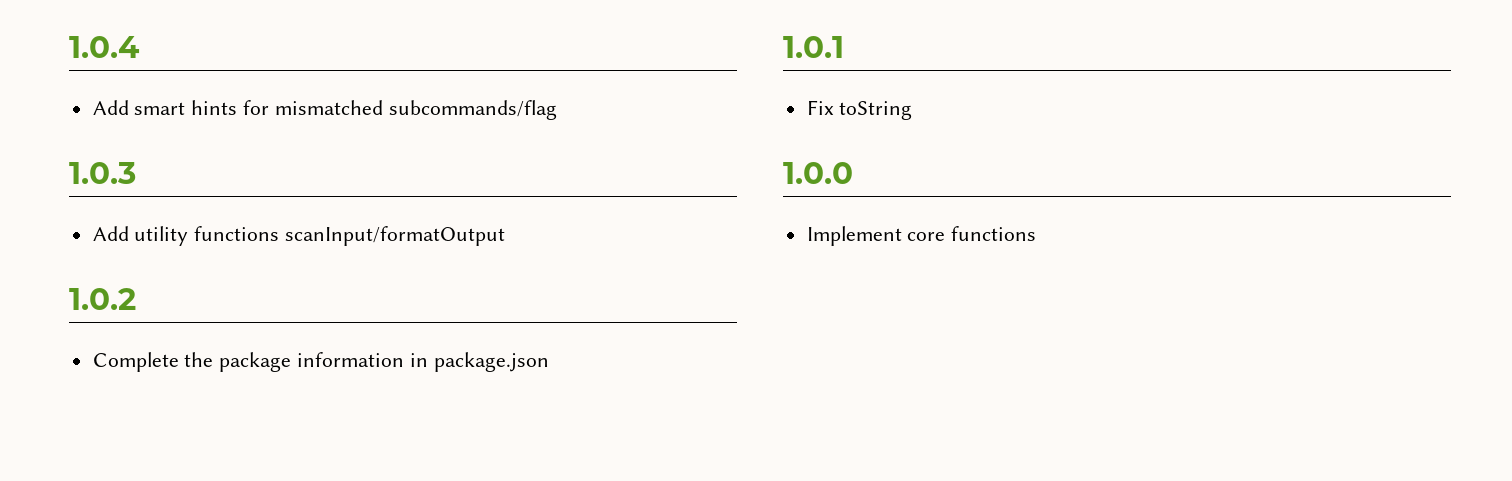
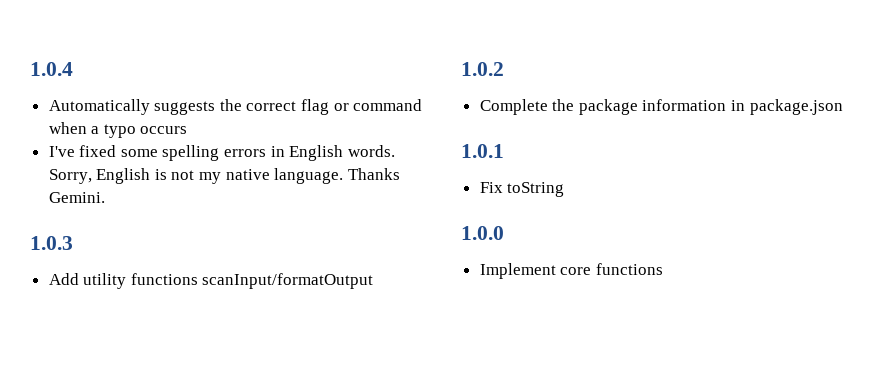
[92,100,557,120] Add smart hints for mismatched subcommands/flag -> [48,99,423,115] [48,122,188,138] [48,145,395,161] [48,168,400,184] [48,192,105,203] Automatically suggests the correct flag or command when a typo occurs // I've fixed some spelling errors in English words. Sorry, English is not my native language. Thanks Gemini.

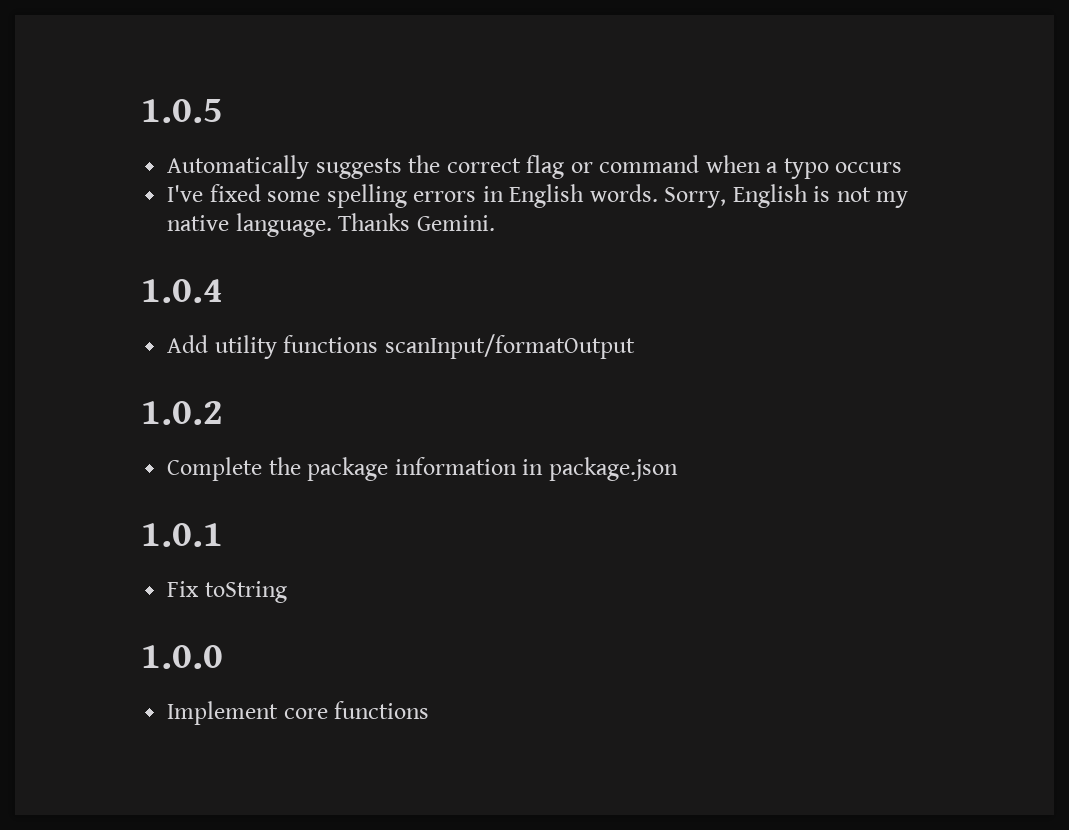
[30,62,73,76] 1.0.4 -> [141,99,223,123] 1.0.5
[30,236,73,250] 1.0.3 -> [141,279,223,303] 1.0.4

